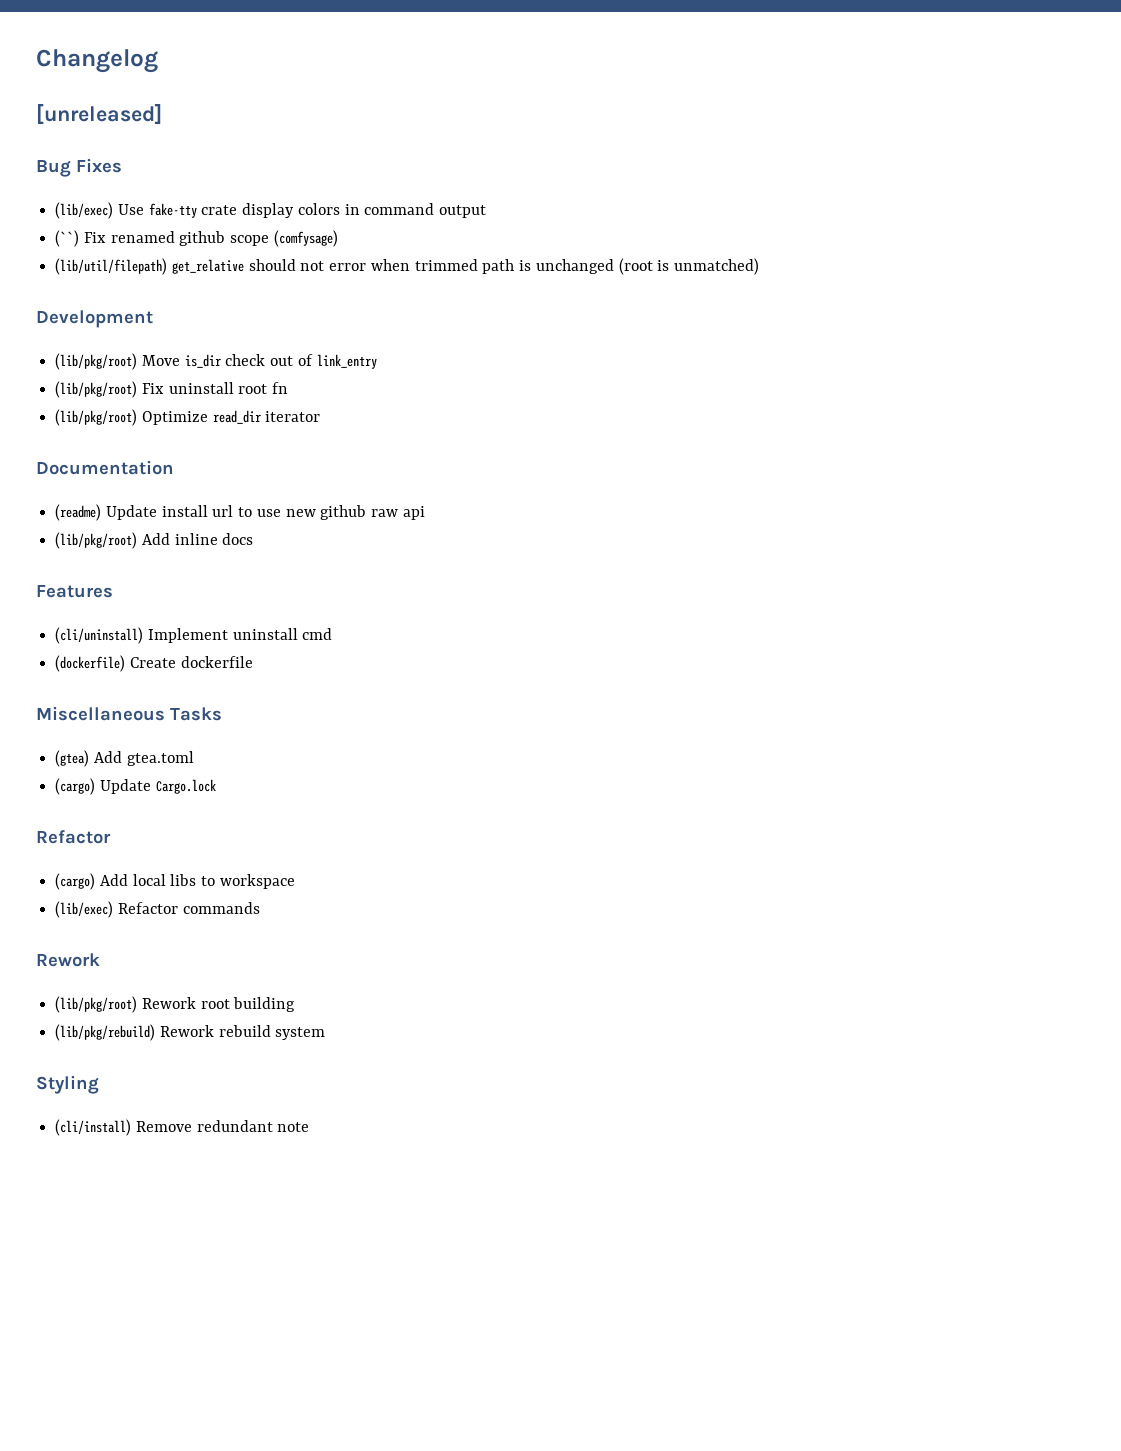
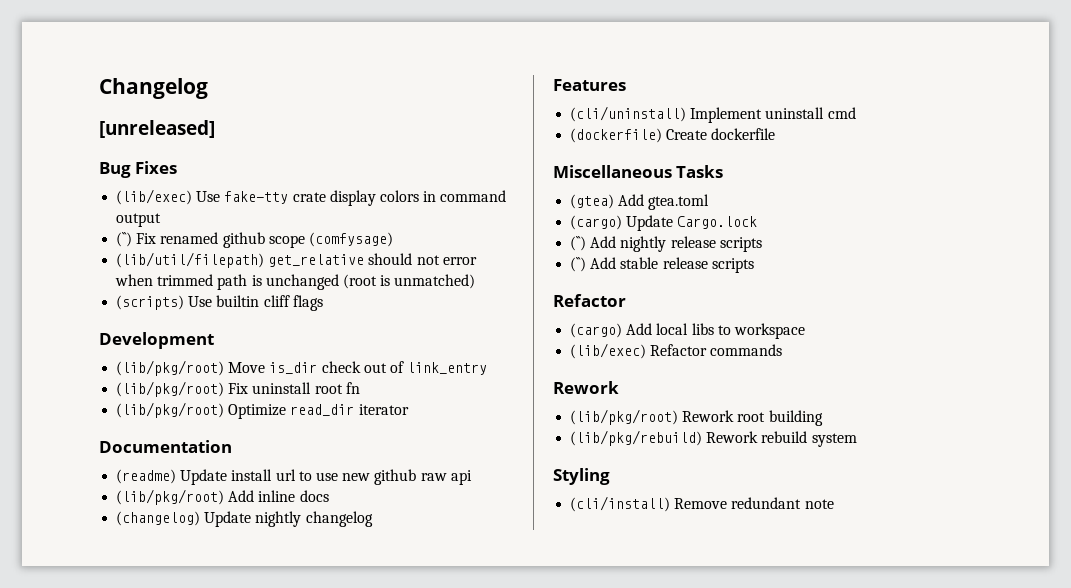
(759, 266) none -> [116,295,323,311] // (scripts) Use builtin cliff flags
(254, 539) none -> [116,511,373,527] // (changelog) Update nightly changelog
(216, 786) none -> [570,236,762,252] [570,257,754,273] // (``) Add nightly release scripts // (``) Add stable release scripts

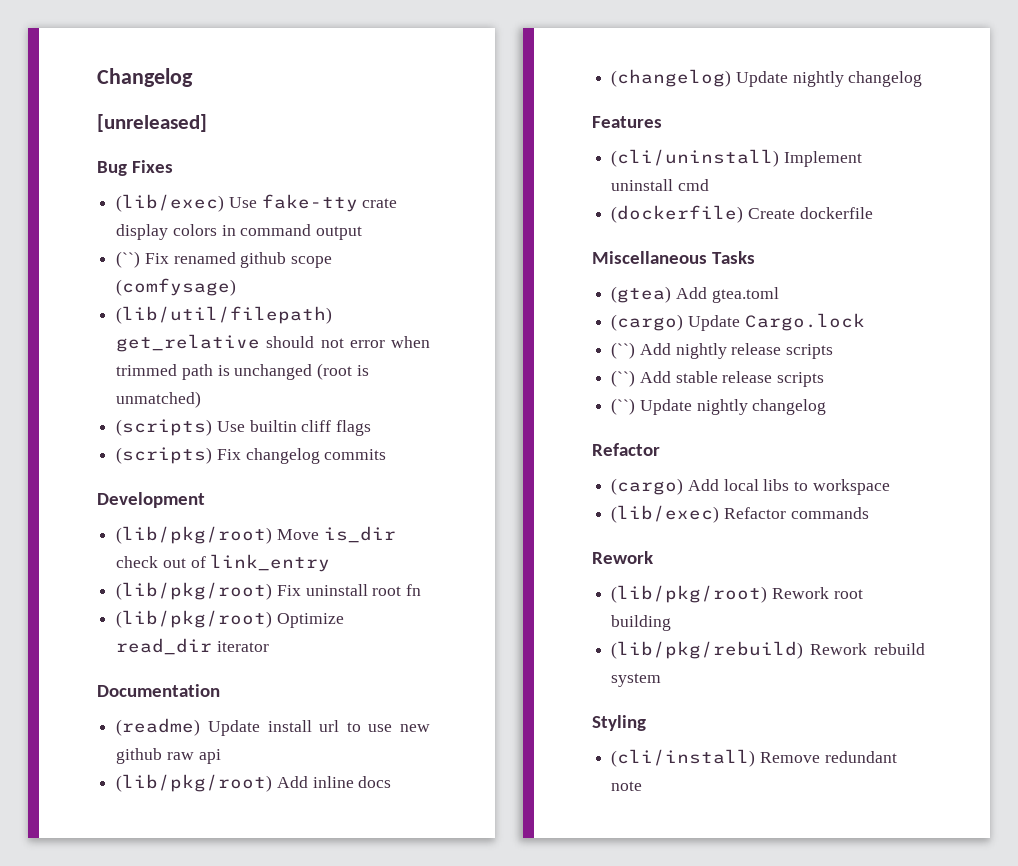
(323, 303) none -> [116,447,387,464] // (scripts) Fix changelog commits
(754, 265) none -> [611,398,827,415] // (``) Update nightly changelog

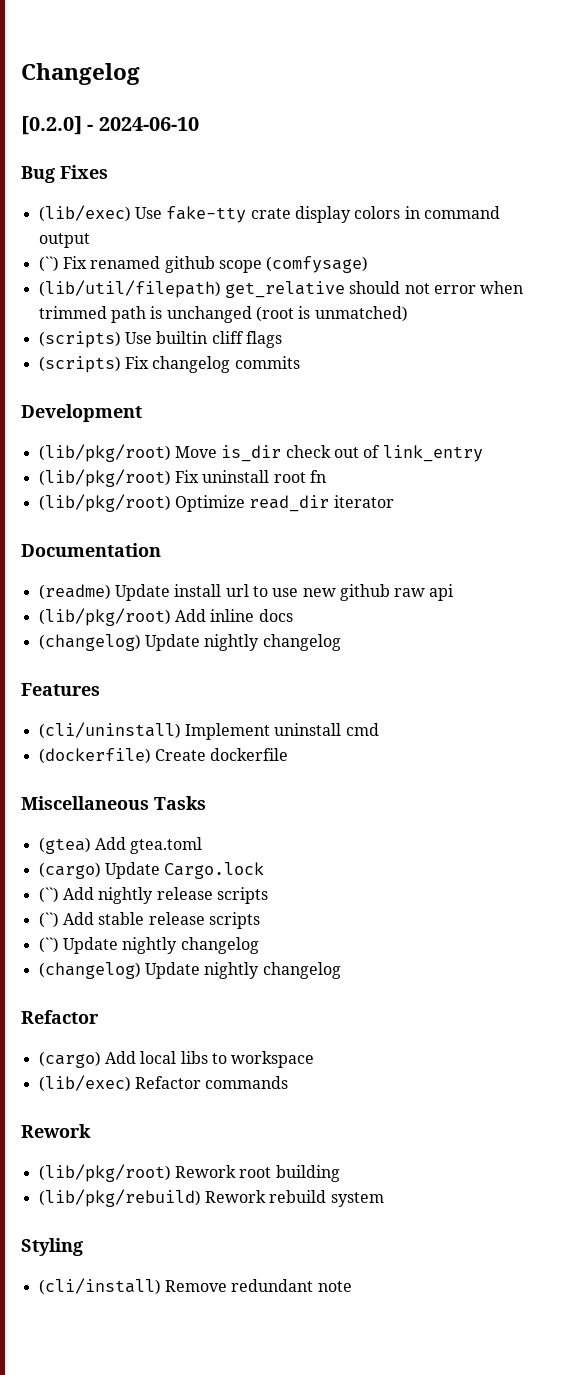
[97,114,207,132] [unreleased] -> [21,116,199,135] [0.2.0] - 2024-06-10
(827, 407) none -> [38,962,341,979] // (changelog) Update nightly changelog

